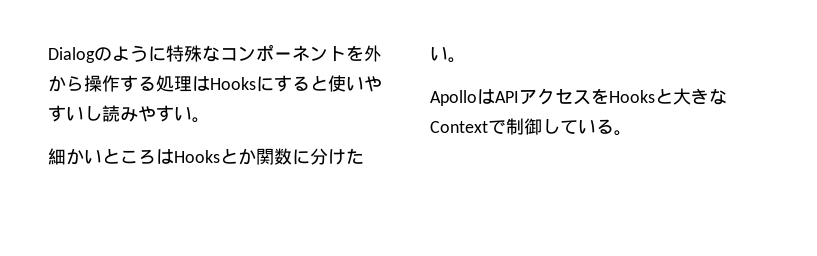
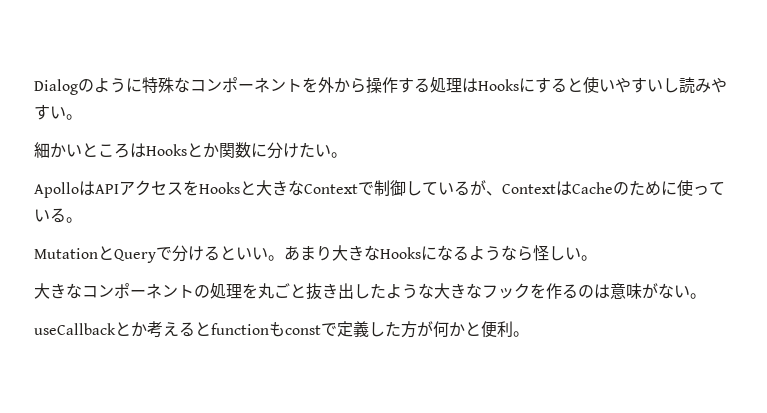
(614, 126) none -> [470,180,725,196] [34,208,82,223] [34,245,597,263] [34,283,706,300] [34,321,513,338] が、ContextはCacheのために使っている。 // MutationとQueryで分けるといい。あまり大きなHooksになるようなら怪しい。 // 大きなコンポーネントの処理を丸ごと抜き出したような大きなフックを作るのは意味がない。 // useCallbackとか考えるとfunctionもconstで定義した方が何かと便利

